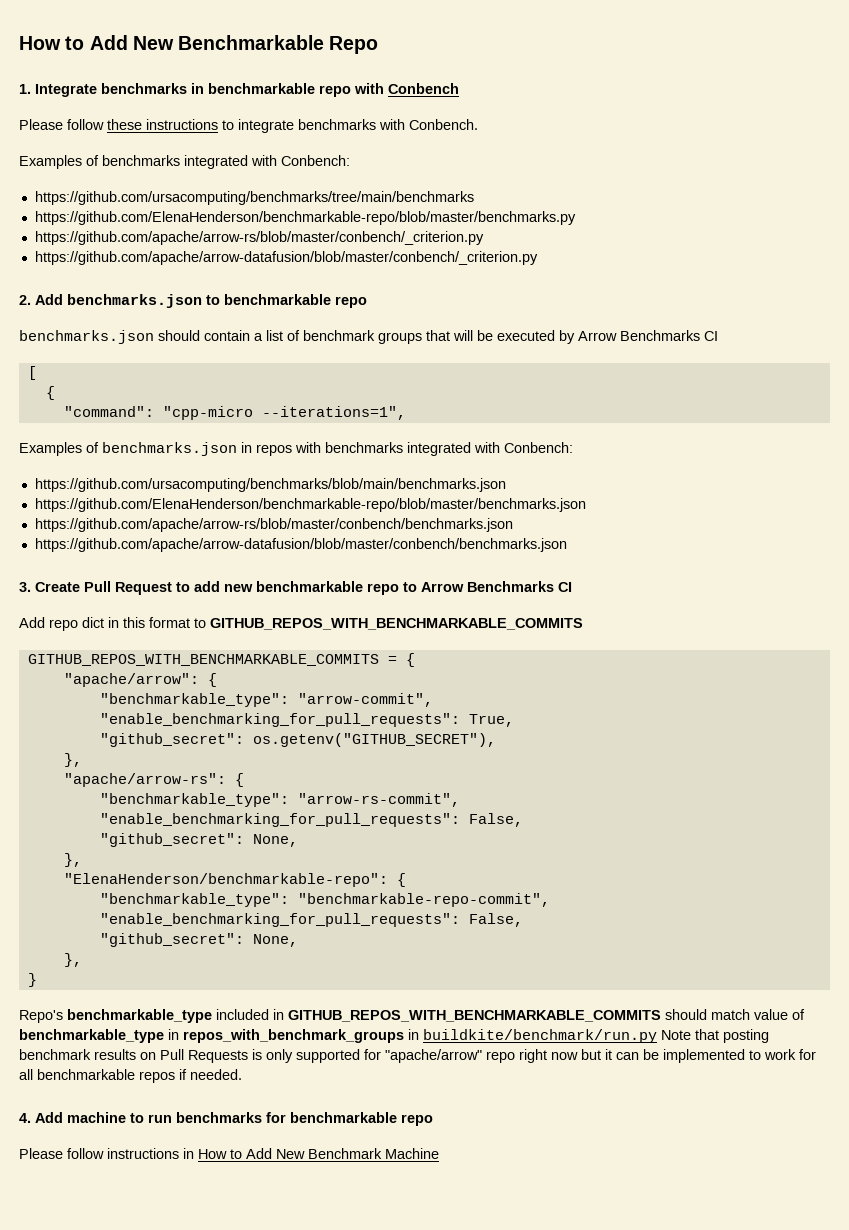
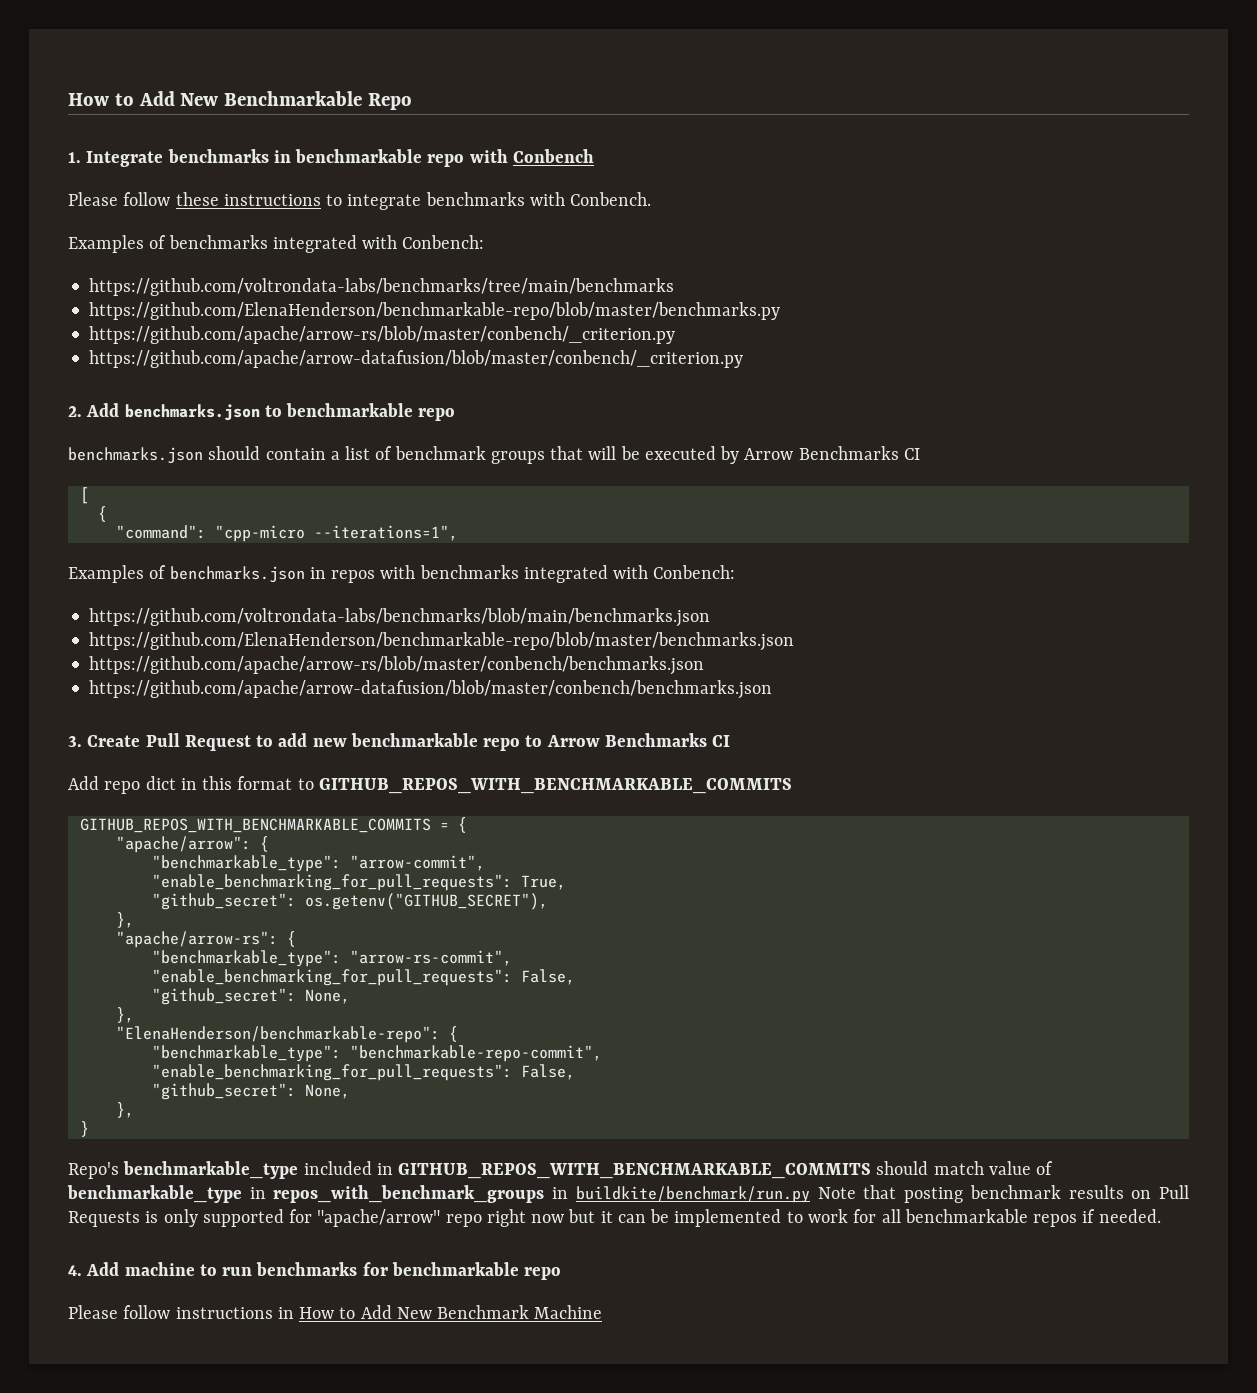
[34,191,474,205] https://github.com/ursacomputing/benchmarks/tree/main/benchmarks -> [89,278,675,296] https://github.com/voltrondata-labs/benchmarks/tree/main/benchmarks
[34,478,506,492] https://github.com/ursacomputing/benchmarks/blob/main/benchmarks.json -> [89,608,711,627] https://github.com/voltrondata-labs/benchmarks/blob/main/benchmarks.json

